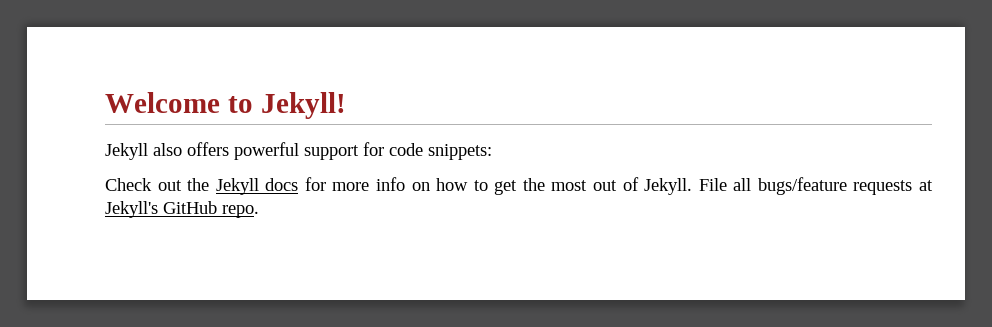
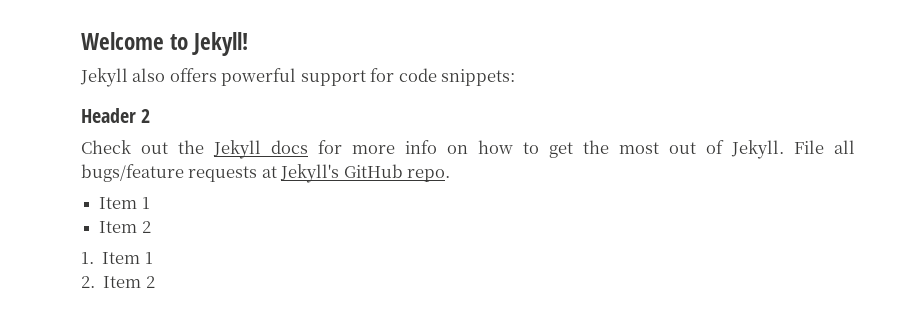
(492, 152) none -> [81,108,151,123] // Header 2
(259, 211) none -> [99,197,150,209] [99,221,151,233] [81,252,153,264] [81,276,155,288] // Item 1 // Item 2 // 1. Item 1 // 2. Item 2

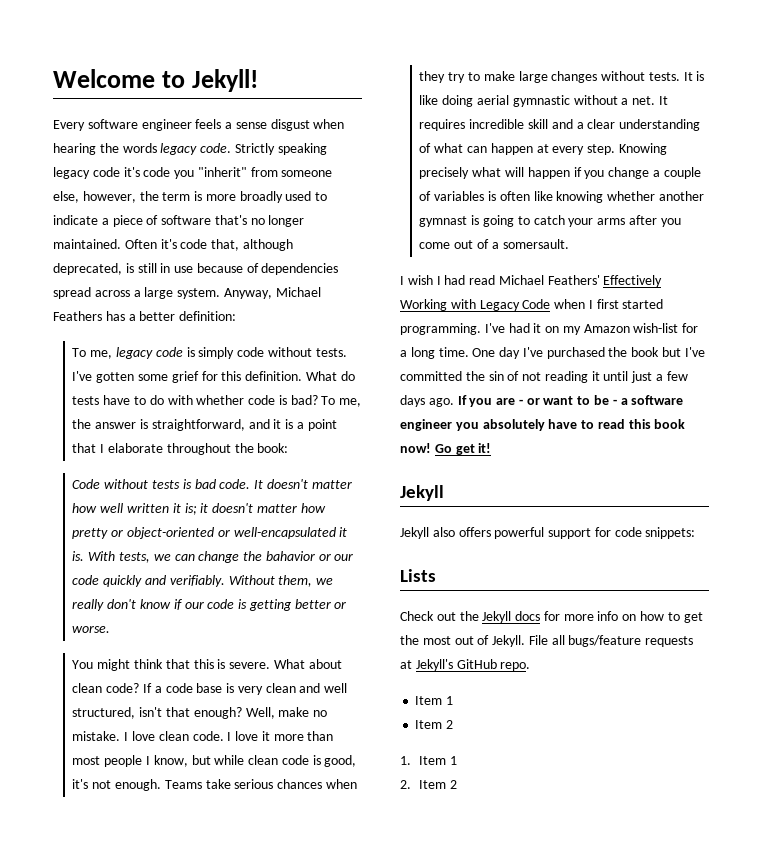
(249, 44) none -> [53,119,345,131] [53,143,327,155] [53,167,333,179] [53,191,328,203] [53,215,305,227] [53,239,293,251] [53,263,339,275] [53,287,321,299] [53,311,237,321] [72,347,347,359] [72,371,355,383] [72,395,362,407] [72,419,337,431] [72,443,289,455] [72,479,352,489] [72,503,326,515] [72,527,348,539] [72,551,354,563] [72,575,334,587] [72,599,347,611] [72,625,111,633] [72,659,342,671] [72,683,348,695] [72,707,328,719] [72,731,334,741] [72,755,357,767] [72,779,357,791] [419,71,705,83] [419,95,668,107] [419,119,701,131] [419,143,667,155] [419,167,701,179] [419,191,704,203] [419,215,681,227] [419,239,569,249] [400,275,663,287] [400,299,664,311] [400,323,699,335] [400,347,705,359] [400,371,688,383] [400,395,684,407] [400,419,686,431] [400,443,492,455] [400,485,444,501] // Every software engineer feels a sense disgust when hearing the words legacy code. Strictly speaking legacy code it's code you "inherit" from someone else, however, the term is more broadly used to indicate a piece of software that's no longer maintained. Often it's code that, although deprecated, is still in use because of dependencies spread across a large system. Anyway, Michael Feathers has a better definition: // To me, legacy code is simply code without tests. I've gotten some grief for this definition. What do tests have to do with whether code is bad? To me, the answer is straightforward, and it is a point that I elaborate throughout the book: // Code without tests is bad code. It doesn't matter how well written it is; it doesn't matter how pretty or object-oriented or well-encapsulated it is. With tests, we can change the bahavior or our code quickly and verifiably. Without them, we really don't know if our code is getting better or worse. // You might think that this is severe. What about clean code? If a code base is very clean and well structured, isn't that enough? Well, make no mistake. I love clean code. I love it more than most people I know, but while clean code is good, it's not enough. Teams take serious chances when they try to make large changes without tests. It is like doing aerial gymnastic without a net. It requires incredible skill and a clear understanding of what can happen at every step. Knowing precisely what will happen if you change a couple of variables is often like knowing whether another gymnast is going to catch your arms after you come out of a somersault. // I wish I had read Michael Feathers' Effectively Working with Legacy Code when I first started programming. I've had it on my Amazon wish-list for a long time. One day I've purchased the book but I've committed the sin of not reading it until just a few days ago. If you are - or want to be - a software engineer you absolutely have to read this book now! Go get it! // Jekyll
[81,108,151,123] Header 2 -> [400,569,436,582] Lists

